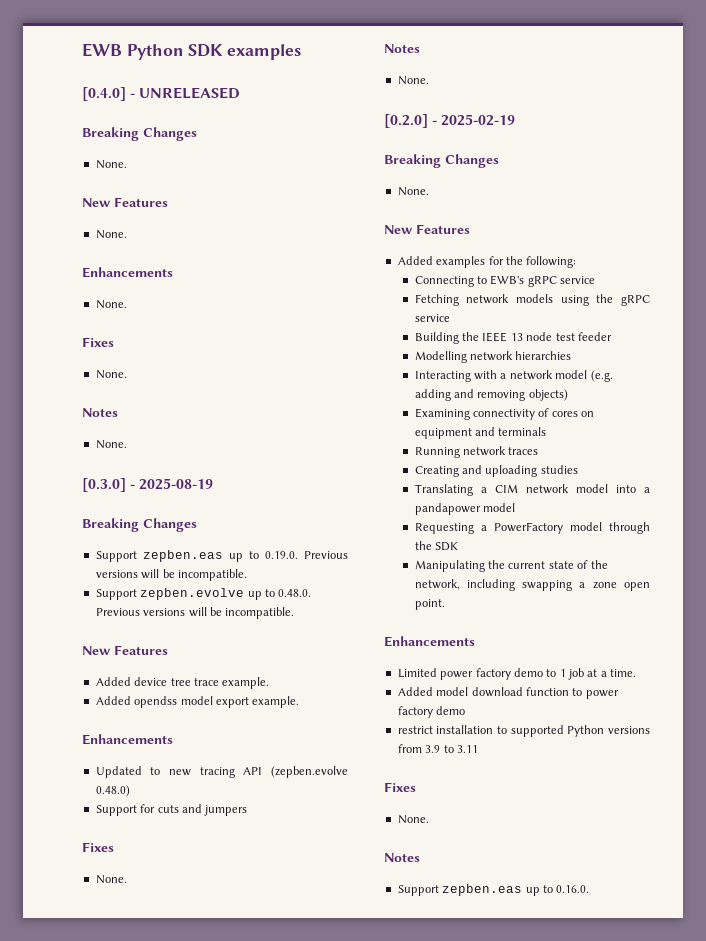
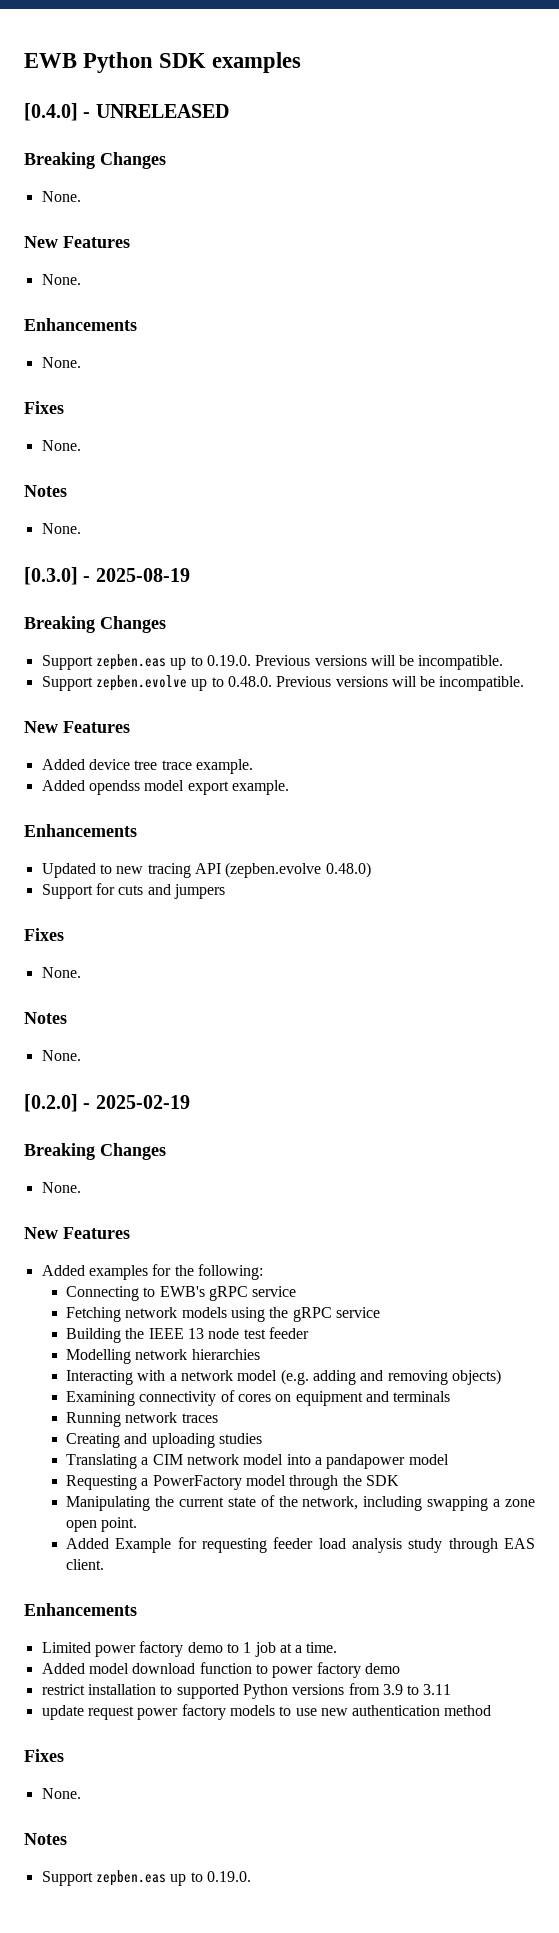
(445, 604) none -> [66,1537,535,1553] [66,1559,105,1570] // Added Example for requesting feeder load analysis study through EAS client.
(478, 749) none -> [41,1704,492,1720] // update request power factory models to use new authentication method
[556,885,590,893] 0.16.0. -> [206,1871,251,1882] 0.19.0.

